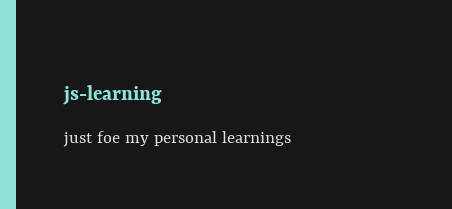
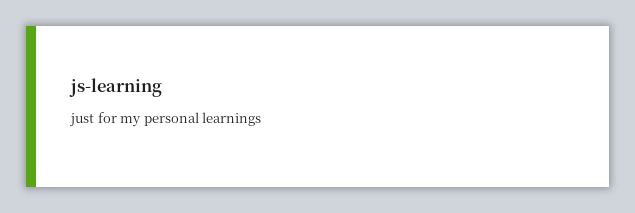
[96,131,120,143] foe -> [97,112,117,123] for

